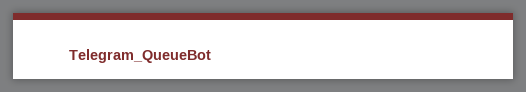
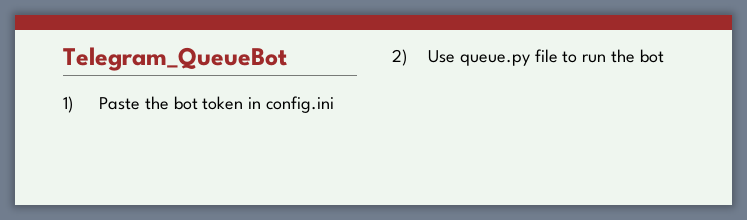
(211, 56) none -> [63,96,335,113] [392,49,664,66] // 1) Paste the bot token in config.ini // 2) Use queue.py file to run the bot

